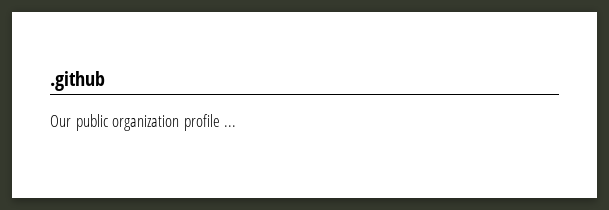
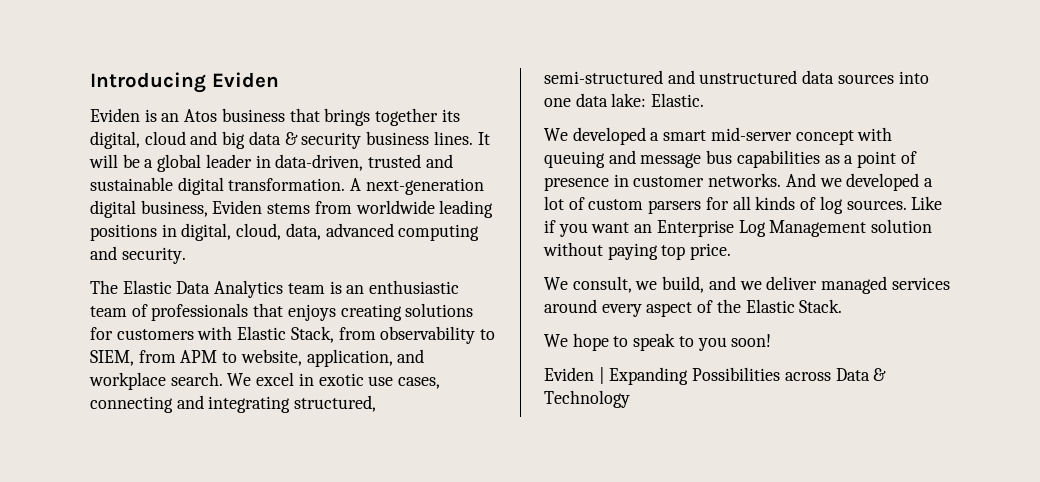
[50,71,105,91] [50,114,237,131] .github // Our public organization profile ... -> [90,72,279,93] [90,108,460,126] [90,131,490,149] [89,154,453,172] [90,177,484,195] [90,200,494,218] [90,223,480,241] [90,246,186,264] [90,280,460,298] [90,303,474,321] [90,326,496,344] [90,349,425,367] [89,372,441,390] [90,395,377,413] [544,70,929,84] [544,93,705,107] [544,127,893,145] [544,150,917,168] [544,173,934,191] [544,196,943,214] [544,219,933,237] [543,242,732,260] [544,276,950,294] [544,299,843,317] [544,333,772,351] [544,367,887,385] [544,390,630,408] Introducing Eviden // Eviden is an Atos business that brings together its digital, cloud and big data & security business lines. It will be a global leader in data-driven, trusted and sustainable digital transformation. A next-generation digital business, Eviden stems from worldwide leading positions in digital, cloud, data, advanced computing and security. // The Elastic Data Analytics team is an enthusiastic team of professionals that enjoys creating solutions for customers with Elastic Stack, from observability to SIEM, from APM to website, application, and workplace search. We excel in exotic use cases, connecting and integrating structured, semi-structured and unstructured data sources into one data lake: Elastic. // We developed a smart mid-server concept with queuing and message bus capabilities as a point of presence in customer networks. And we developed a lot of custom parsers for all kinds of log sources. Like if you want an Enterprise Log Management solution without paying top price. // We consult, we build, and we deliver managed services around every aspect of the Elastic Stack. // We hope to speak to you soon! // Eviden | Expanding Possibilities across Data & Technology

